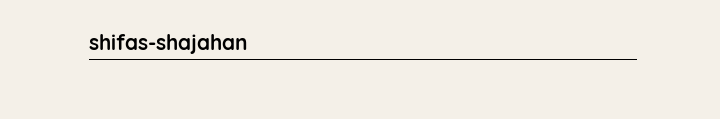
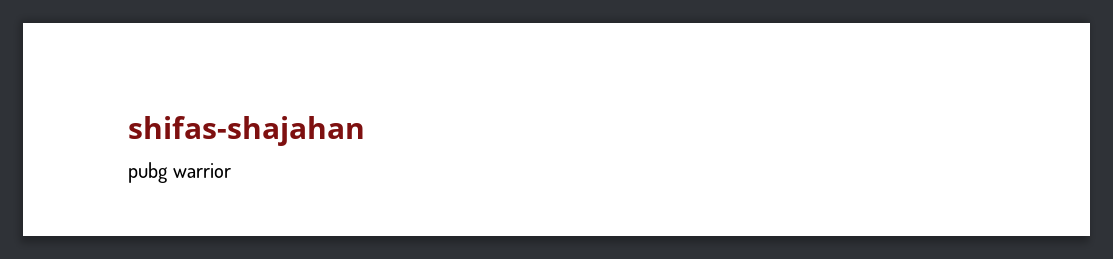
(248, 44) none -> [128,162,231,183] // pubg warrior

